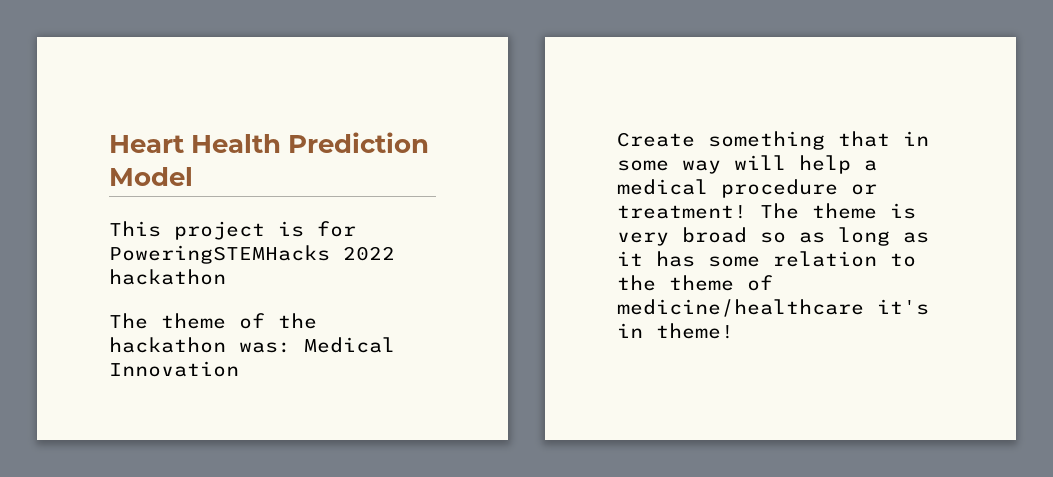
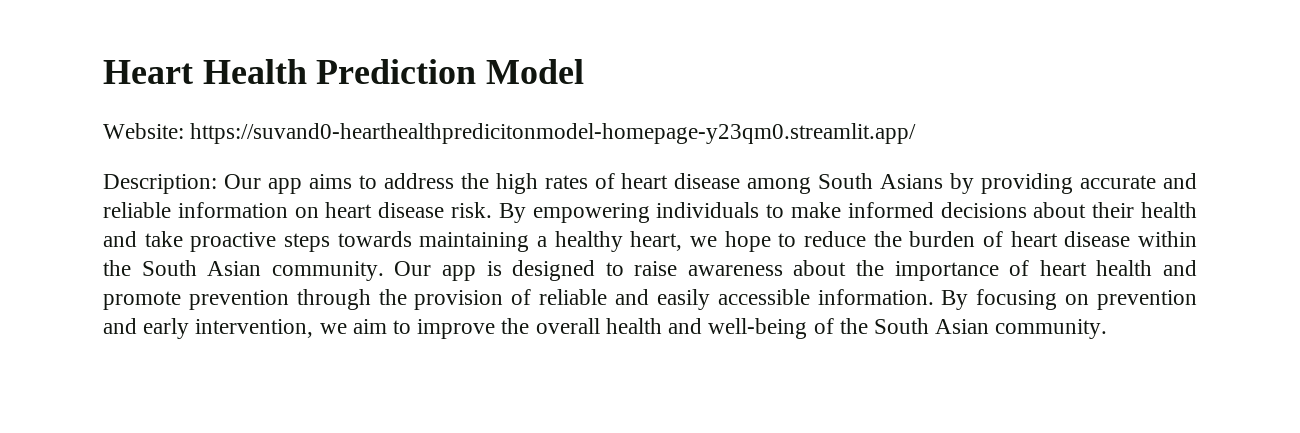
[109,221,356,240] [109,245,395,264] [109,269,226,285] [109,313,317,329] [109,337,395,353] [109,361,239,377] [617,131,929,150] [617,155,877,174] [617,179,877,198] [617,203,916,219] [617,227,929,246] [617,251,916,267] [617,275,773,291] [617,299,929,317] [617,323,734,339] This project is for PoweringSTEMHacks 2022 hackathon // The theme of the hackathon was: Medical Innovation // Create something that in some way will help a medical procedure or treatment! The theme is very broad so as long as it has some relation to the theme of medicine/healthcare it's in theme! -> [103,123,917,144] [103,173,1197,194] [103,202,1197,223] [103,231,1197,252] [103,260,1197,281] [103,289,1197,310] [103,318,1108,339] Website: https://suvand0-hearthealthpredicitonmodel-homepage-y23qm0.streamlit.app/ // Description: Our app aims to address the high rates of heart disease among South Asians by providing accurate and reliable information on heart disease risk. By empowering individuals to make informed decisions about their health and take proactive steps towards maintaining a healthy heart, we hope to reduce the burden of heart disease within the South Asian community. Our app is designed to raise awareness about the importance of heart health and promote prevention through the provision of reliable and easily accessible information. By focusing on prevention and early intervention, we aim to improve the overall health and well-being of the South Asian community.

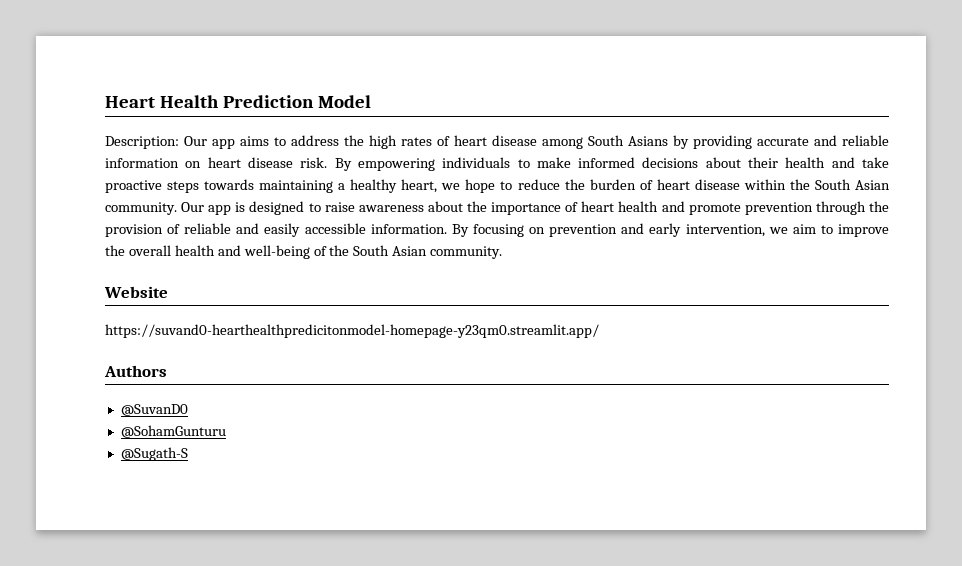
[103,123,917,144] // Website: https://suvand0-hearthealthpredicitonmodel-homepage-y23qm0.streamlit.app/ -> (371, 101) none
(1108, 329) none -> [104,286,168,298] [105,324,599,338] [104,365,167,377] [120,404,188,416] [120,425,226,438] [120,447,188,461] // Website // https://suvand0-hearthealthpredicitonmodel-homepage-y23qm0.streamlit.app/ // Authors // @SuvanD0 // @SohamGunturu // @Sugath-S

